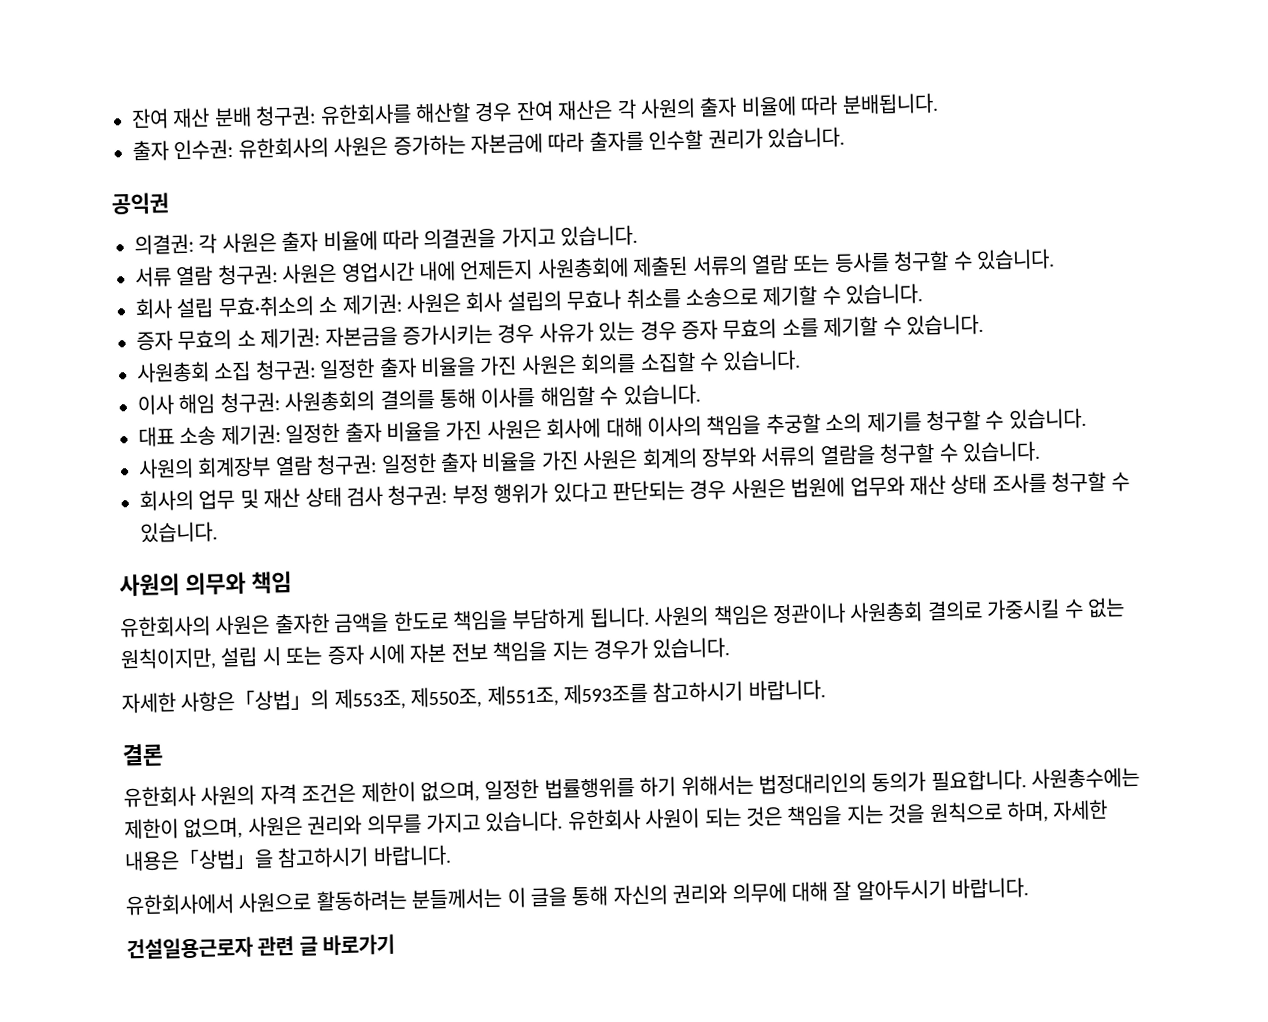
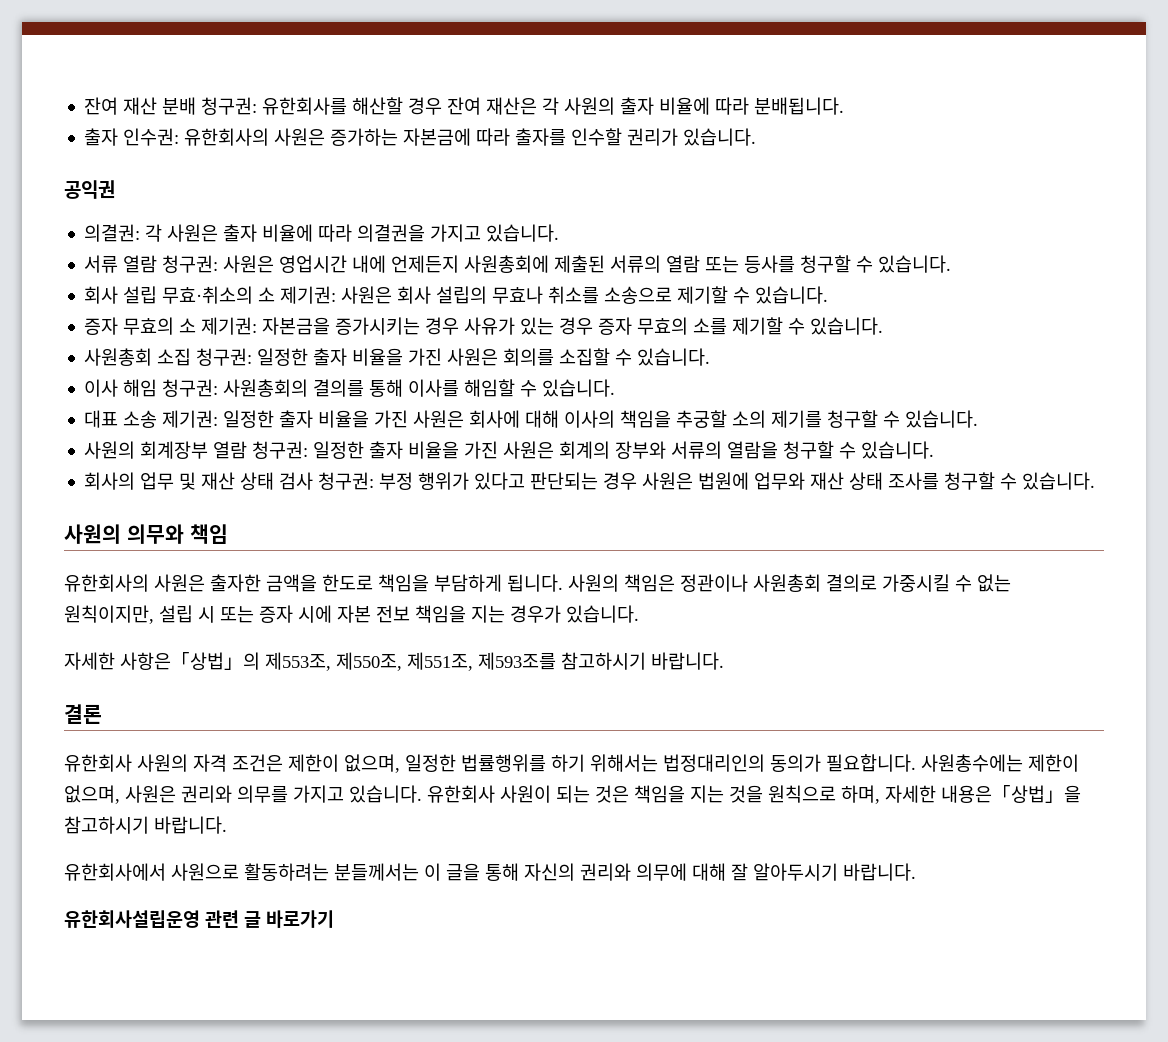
[126,936,253,960] 건설일용근로자 -> [64,910,200,928] 유한회사설립운영

